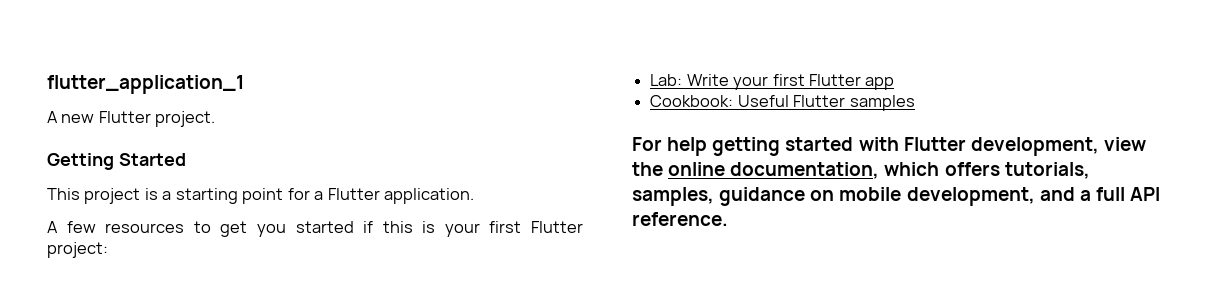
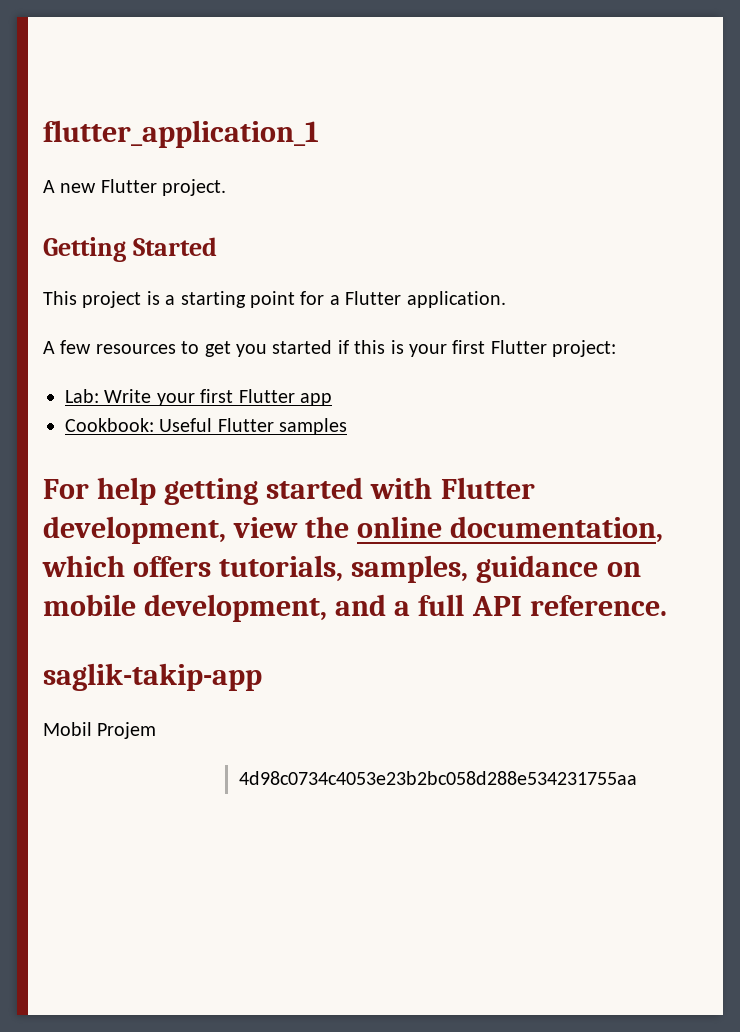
(728, 219) none -> [43,663,262,691] [43,722,157,739] [239,771,638,785] // saglik-takip-app // Mobil Projem // 4d98c0734c4053e23b2bc058d288e534231755aa

